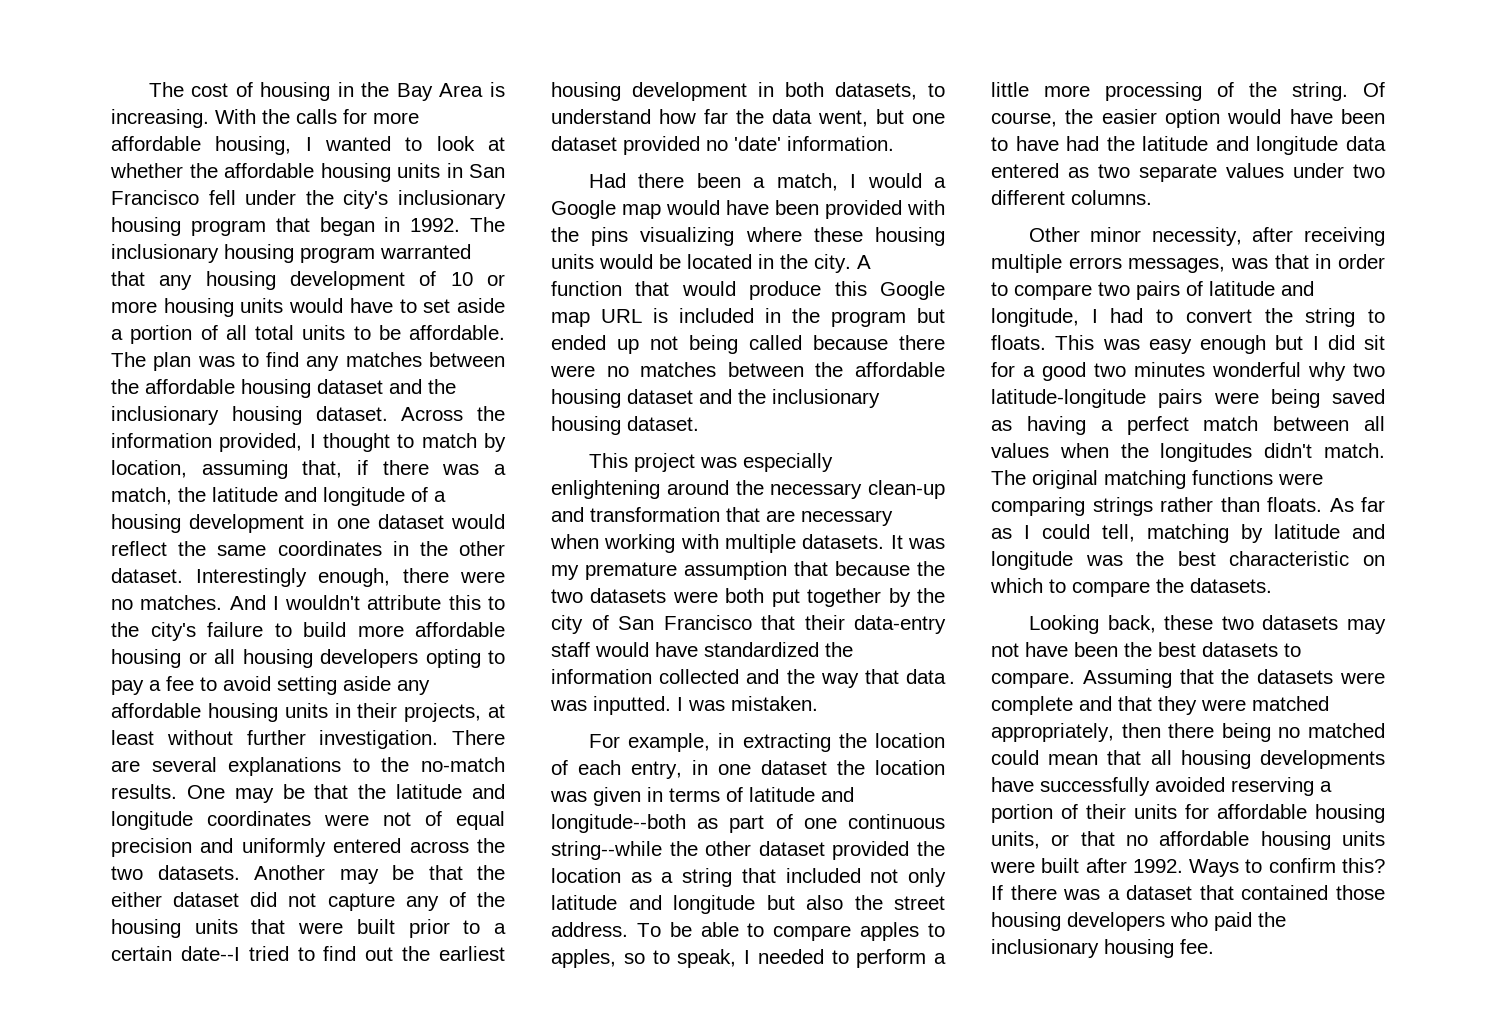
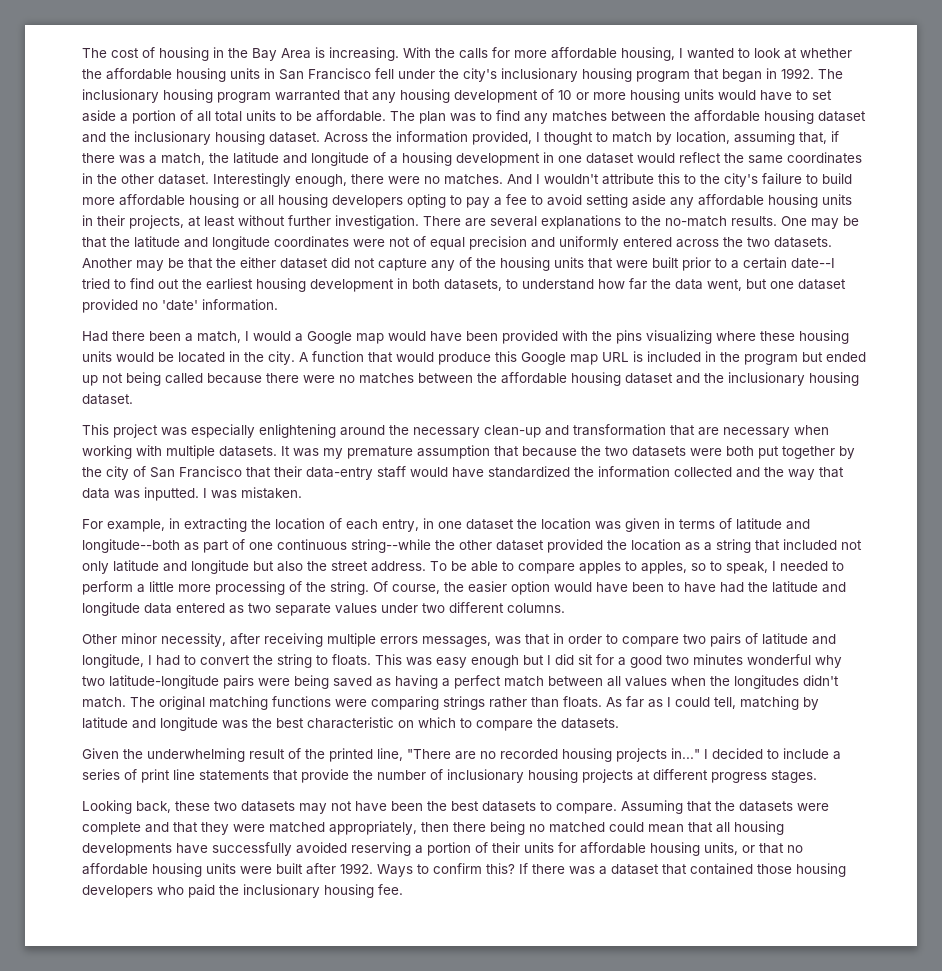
(1272, 585) none -> [82,748,841,762] [82,769,817,783] // Given the underwhelming result of the printed line, "There are no recorded housing projects in..." I decided to include a series of print line statements that provide the number of inclusionary housing projects at different progress stages.

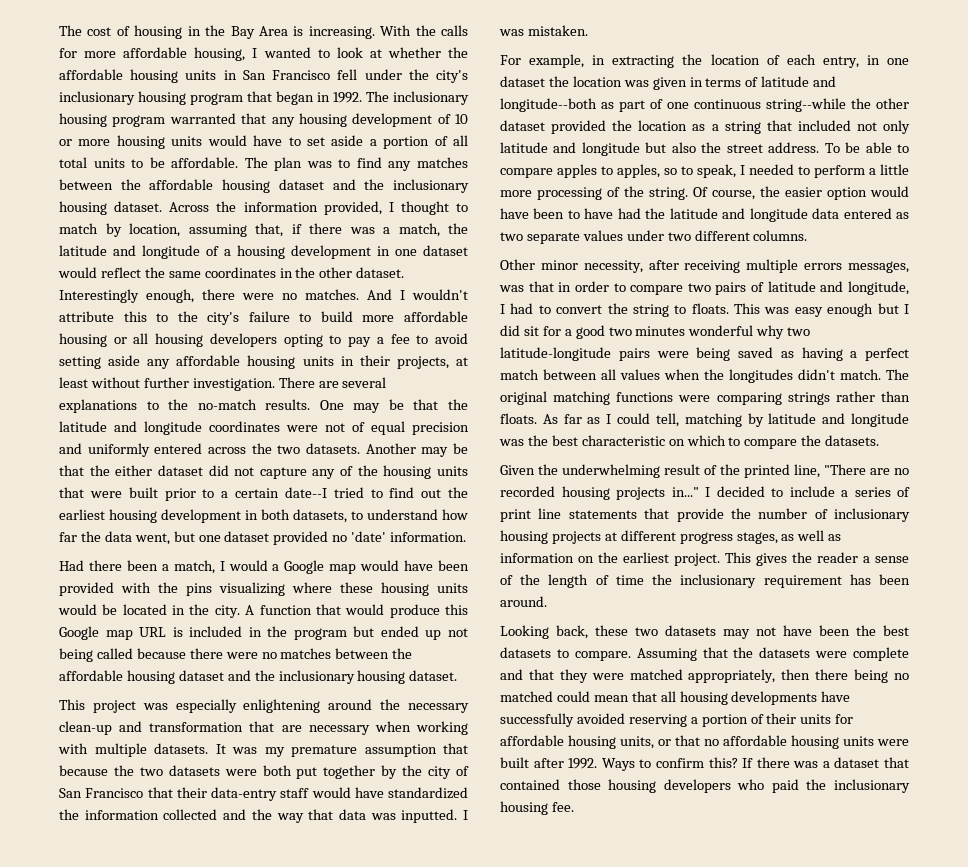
[771,770,817,783] stages. -> [736,530,842,544] [500,552,909,566] [500,574,910,588] [500,596,547,607] stages, as well as information on the earliest project. This gives the reader a sense of the length of time the inclusionary requirement has been around.

